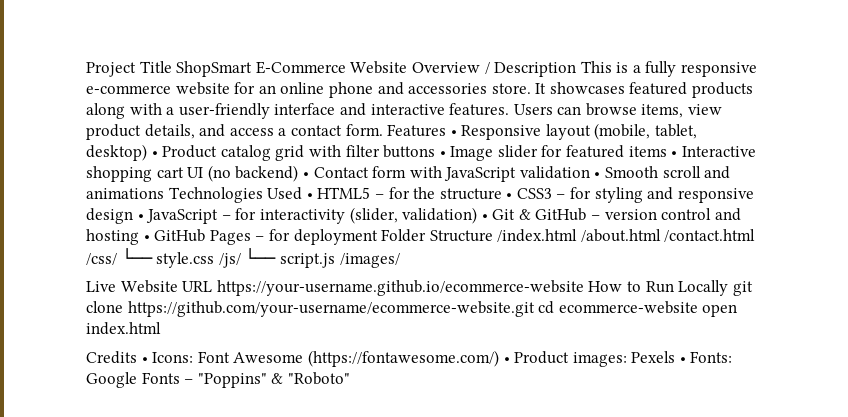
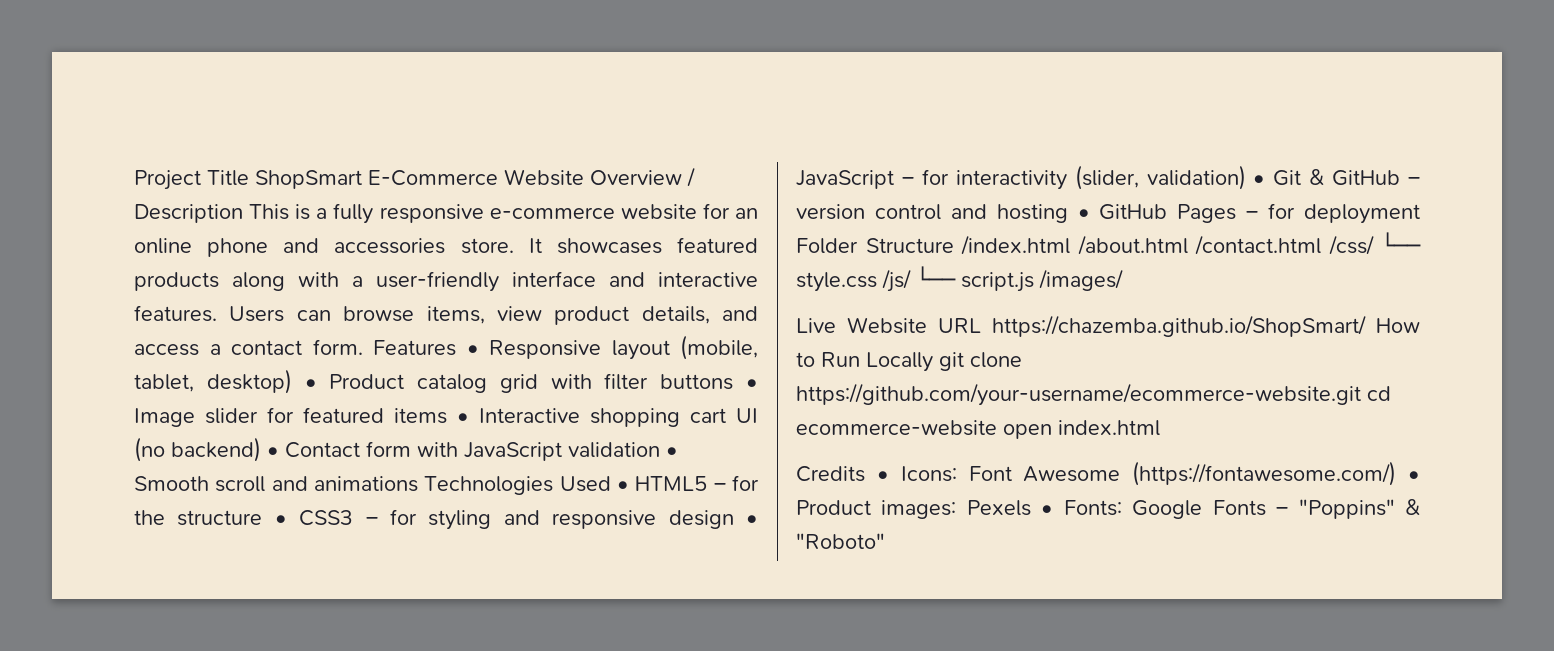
[216,280,584,296] https://your-username.github.io/ecommerce-website -> [992,315,1366,337] https://chazemba.github.io/ShopSmart/

